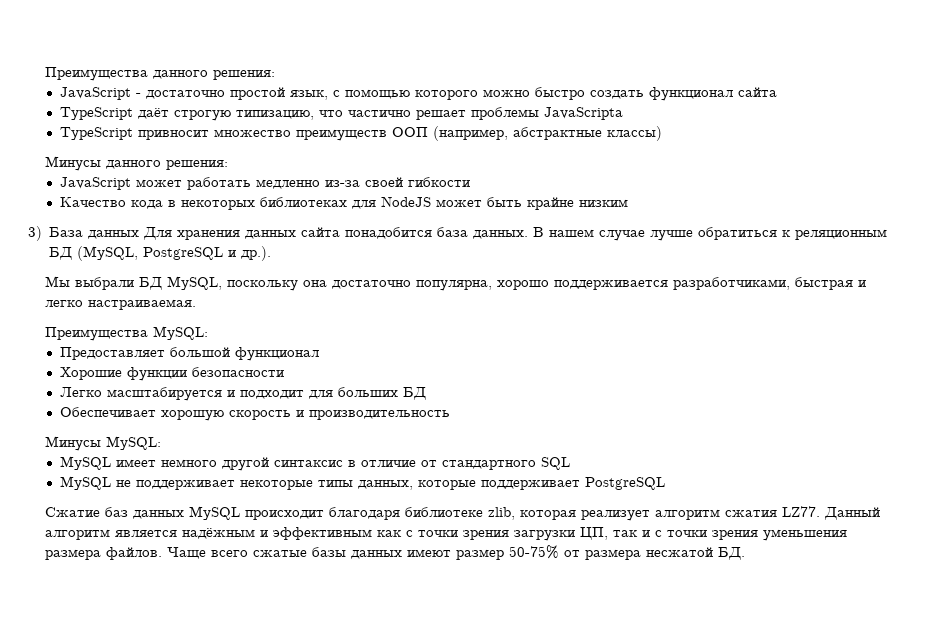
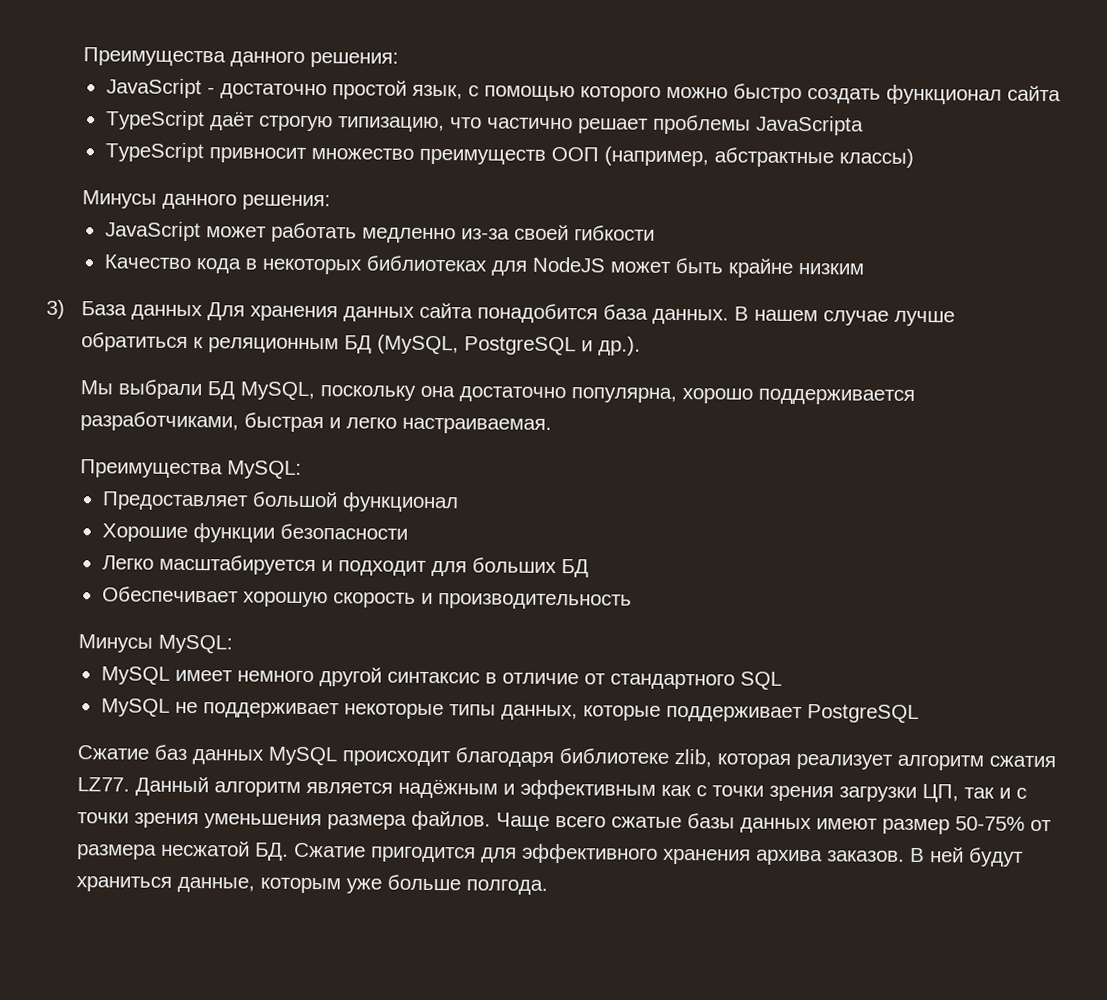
(745, 553) none -> [294,842,1025,867] [76,874,549,895] Сжатие пригодится для эффективного хранения архива заказов. В ней будут храниться данные, которым уже больше полгода.

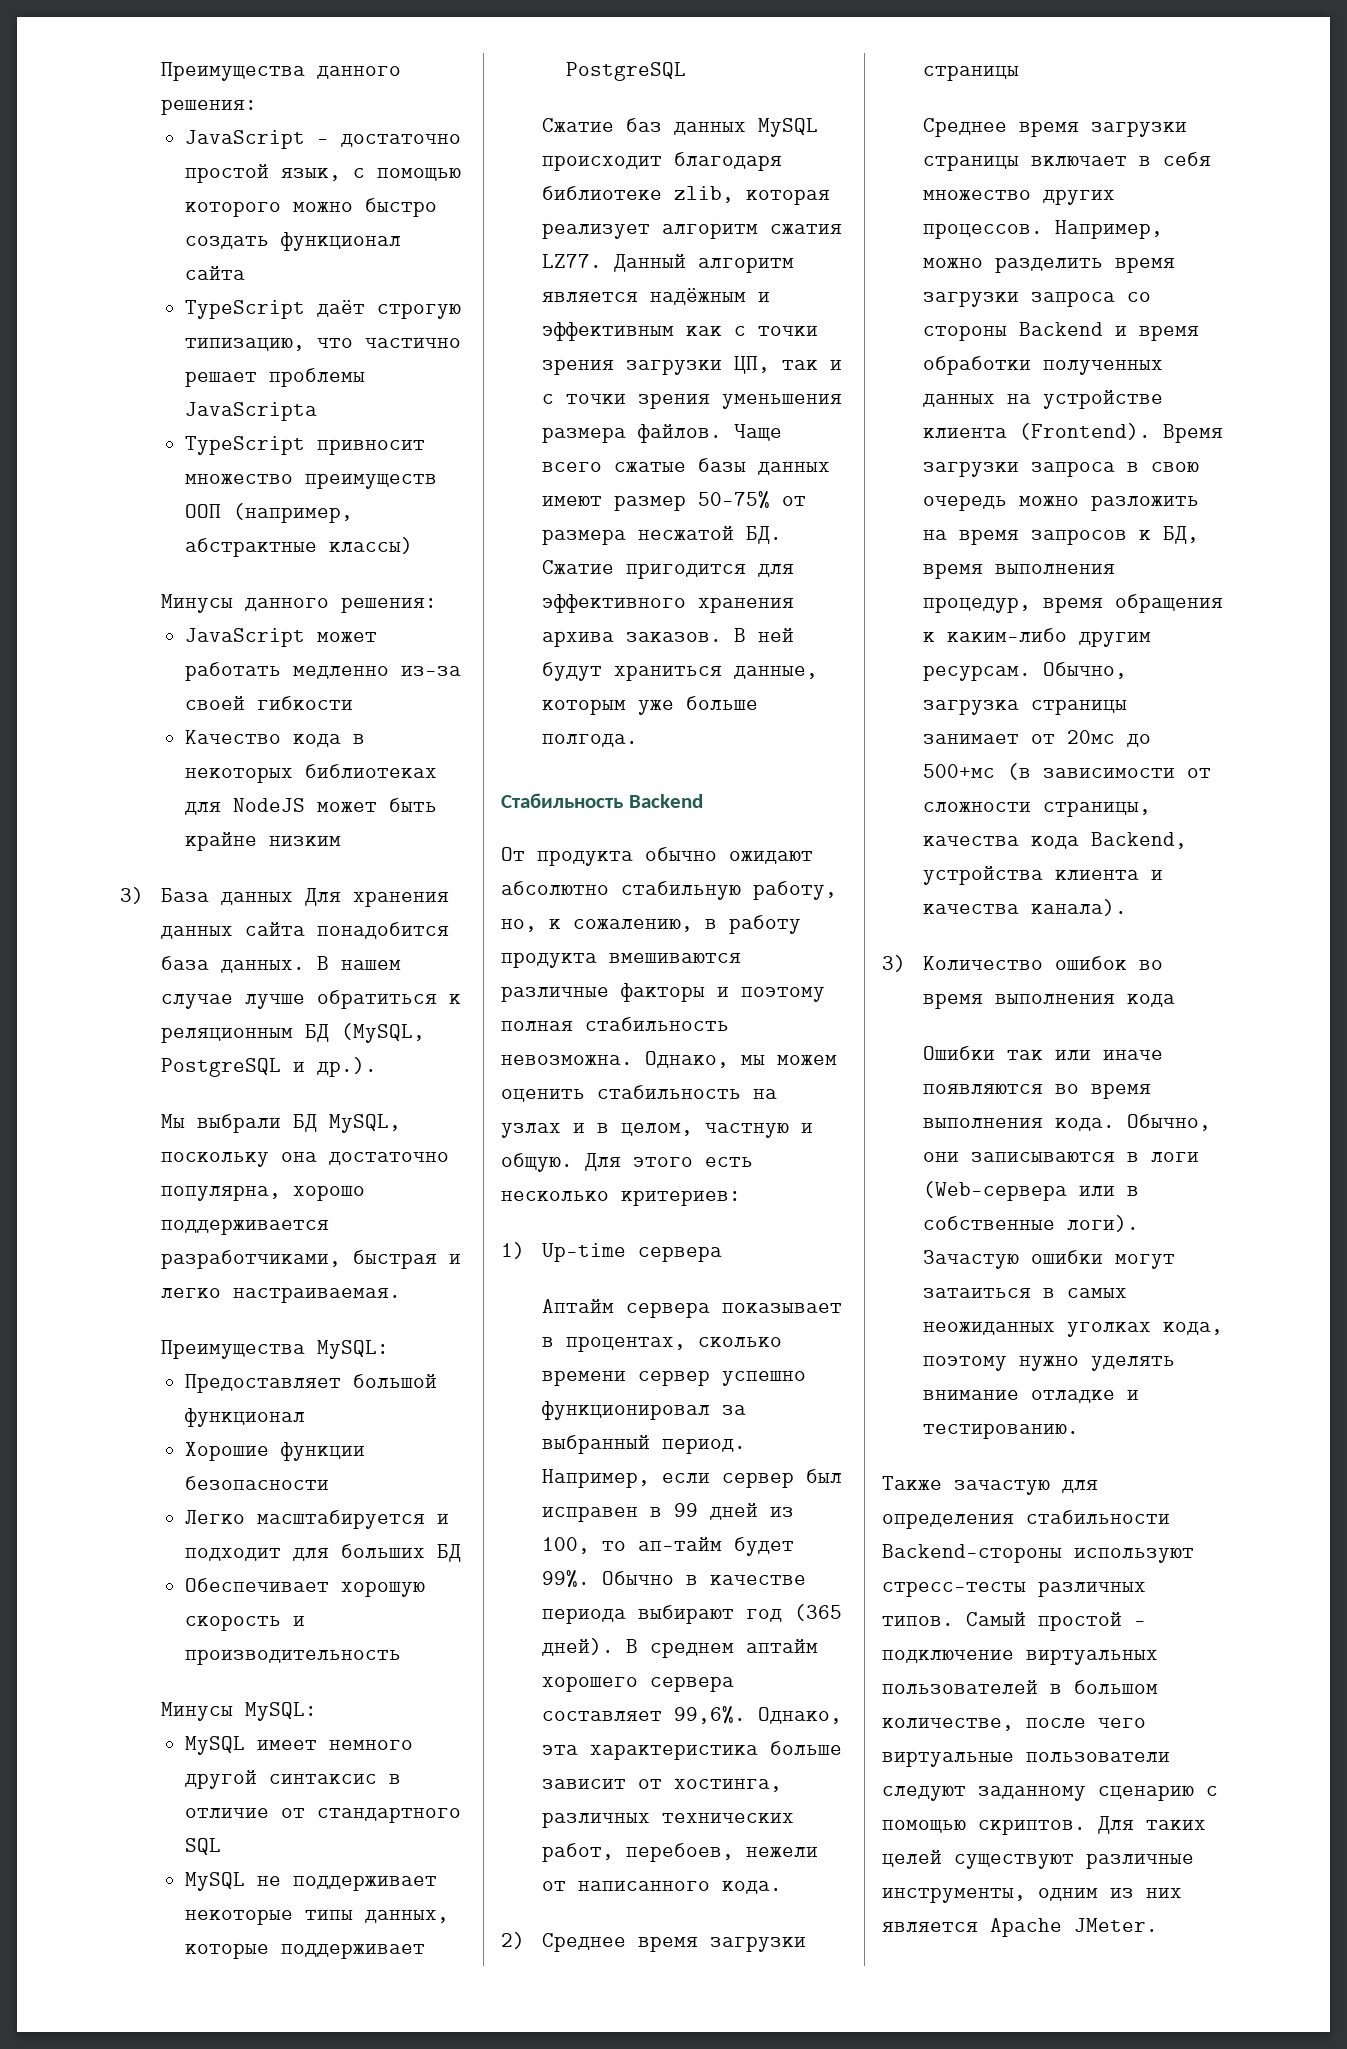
(549, 887) none -> [501,793,703,808] [501,847,813,866] [501,881,837,900] [501,915,801,934] [501,952,741,968] [501,983,825,1002] [501,1017,729,1031] [501,1051,837,1068] [501,1085,777,1102] [501,1122,813,1138] [501,1153,753,1172] [501,1190,741,1206] [501,1242,723,1262] [542,1299,843,1318] [542,1336,783,1352] [542,1370,807,1386] [542,1401,747,1420] [542,1435,747,1454] [542,1469,843,1488] [542,1503,795,1522] [542,1537,795,1556] [542,1570,807,1588] [542,1604,843,1624] [542,1638,819,1658] [542,1676,735,1692] [542,1706,843,1724] [542,1741,843,1760] [542,1778,783,1792] [542,1812,795,1828] [542,1843,819,1862] [542,1881,783,1894] [501,1932,807,1952] [923,65,1020,81] [923,118,1188,137] [923,152,1212,171] [923,189,1116,205] [923,220,1164,239] [923,257,1176,273] [923,291,1152,307] [923,322,1200,341] [923,356,1164,375] [923,390,1164,409] [923,423,1224,443] [923,461,1200,477] [923,495,1200,511] [923,526,1200,545] [923,563,1116,579] [923,594,1224,613] [923,628,1152,647] [923,662,1128,681] [923,699,1128,715] [923,730,1152,747] [923,763,1212,780] [923,801,1152,817] [923,832,1188,849] [923,866,1164,885] [923,899,1128,916] [882,955,1164,972] [923,993,1176,1009] [923,1046,1164,1060] [923,1083,1152,1099] [923,1114,1212,1131] [923,1151,1200,1163] [923,1181,1140,1201] [923,1215,1140,1232] [923,1250,1176,1269] [923,1287,1128,1298] [923,1322,1224,1337] [923,1356,1176,1371] [923,1389,1140,1403] [923,1423,1080,1439] [882,1476,1098,1495] [882,1510,1170,1529] [882,1544,1194,1563] [882,1581,1146,1597] [882,1612,1146,1631] [882,1649,1158,1665] [882,1680,1158,1694] [882,1717,1146,1731] [882,1751,1170,1767] [882,1785,1218,1801] [882,1816,1206,1835] [882,1850,1194,1869] [882,1887,1182,1903] [882,1918,1158,1937] // Стабильность Backend // От продукта обычно ожидают абсолютно стабильную работу, но, к сожалению, в работу продукта вмешиваются различные факторы и поэтому полная стабильность невозможна. Однако, мы можем оценить стабильность на узлах и в целом, частную и общую. Для этого есть несколько критериев: // 1) Up-time сервера // Аптайм сервера показывает в процентах, сколько времени сервер успешно функционировал за выбранный период. Например, если сервер был исправен в 99 дней из 100, то ап-тайм будет 99%. Обычно в качестве периода выбирают год (365 дней). В среднем аптайм хорошего сервера составляет 99,6%. Однако, эта характеристика больше зависит от хостинга, различных технических работ, перебоев, нежели от написанного кода. // 2) Среднее время загрузки страницы // Среднее время загрузки страницы включает в себя множество других процессов. Например, можно разделить время загрузки запроса со стороны Backend и время обработки полученных данных на устройстве клиента (Frontend). Время загрузки запроса в свою очередь можно разложить на время запросов к БД, время выполнения процедур, время обращения к каким-либо другим ресурсам. Обычно, загрузка страницы занимает от 20мс до 500+мс (в зависимости от сложности страницы, качества кода Backend, устройства клиента и качества канала). // 3) Количество ошибок во время выполнения кода // Ошибки так или иначе появляются во время выполнения кода. Обычно, они записываются в логи (Web-сервера или в собственные логи). Зачастую ошибки могут затаиться в самых неожиданных уголках кода, поэтому нужно уделять внимание отладке и тестированию. // Также зачастую для определения стабильности Backend-стороны используют стресс-тесты различных типов. Самый простой - подключение виртуальных пользователей в большом количестве, после чего виртуальные пользователи следуют заданному сценарию с помощью скриптов. Для таких целей существуют различные инструменты, одним из них является Apache JMeter.

